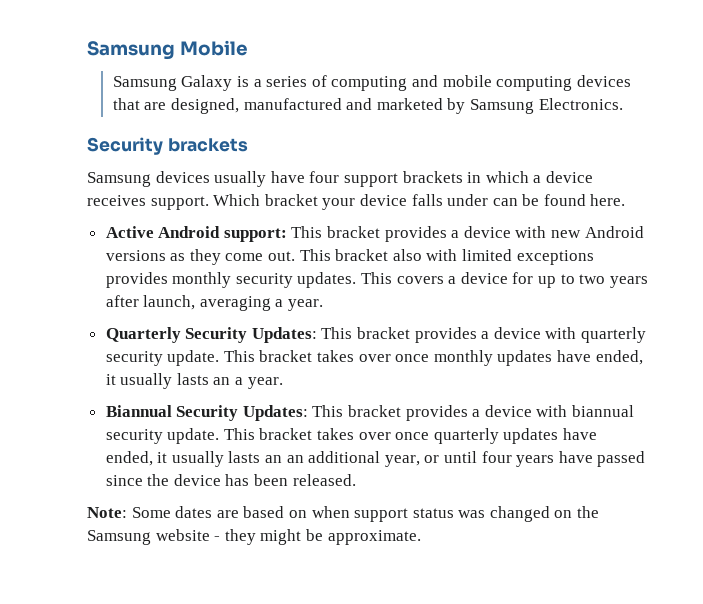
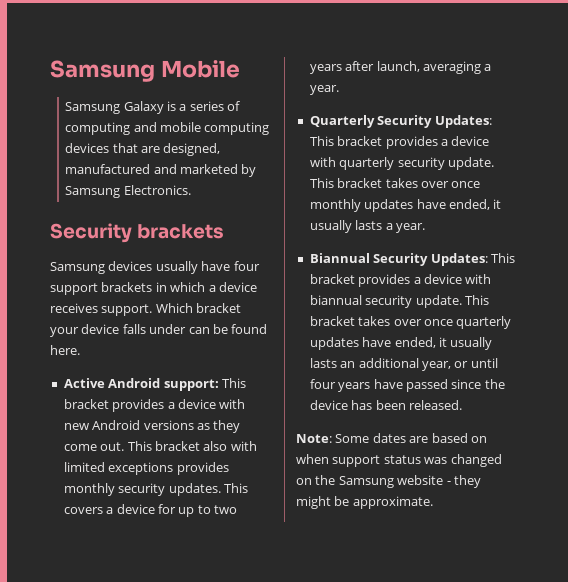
[213,377,231,385] an -> (383, 225) none
[286,455,304,463] an -> (356, 364) none

